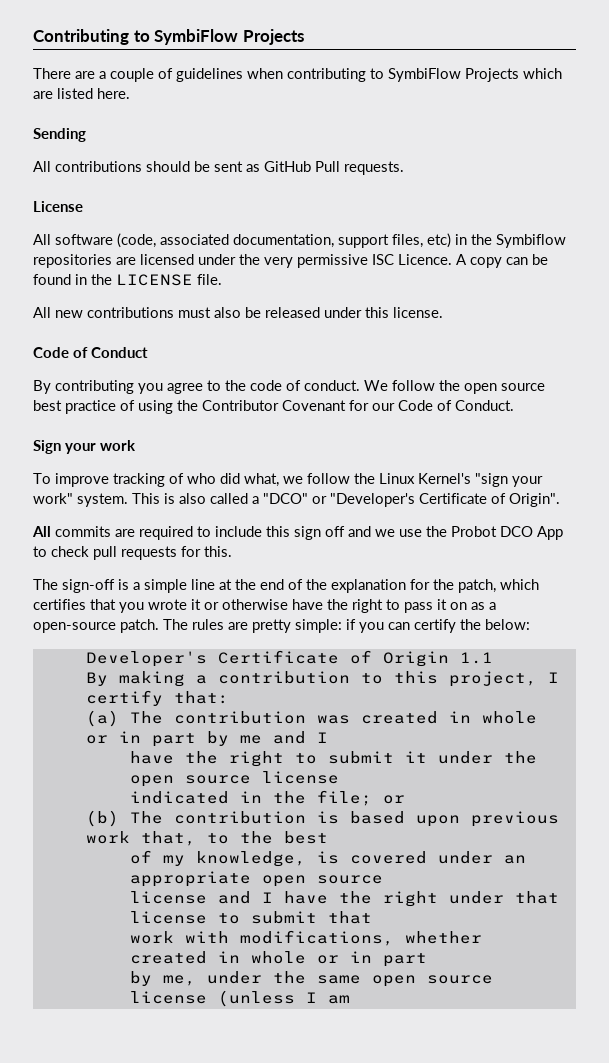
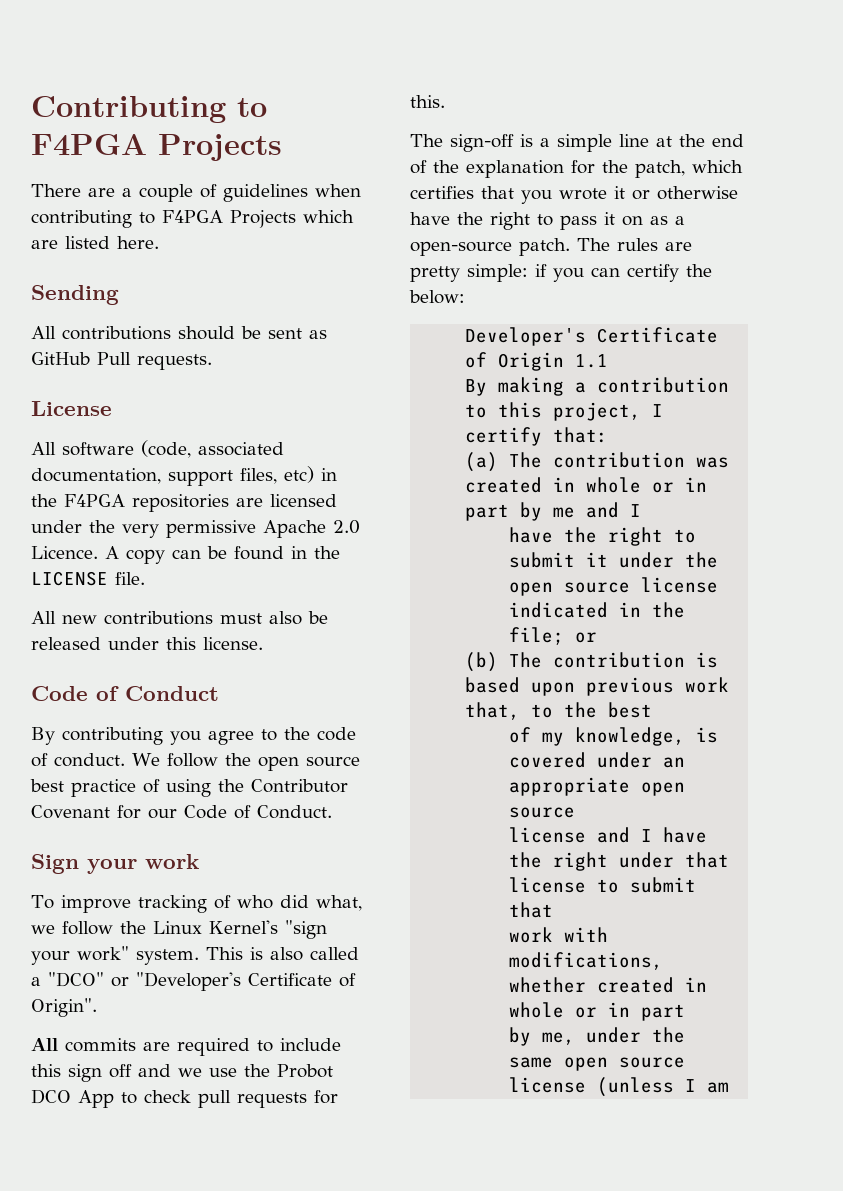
[154,29,239,45] SymbiFlow -> [31,134,147,156] F4PGA
[388,68,461,82] SymbiFlow -> [162,210,223,223] F4PGA
[496,234,566,248] Symbiflow -> [64,494,125,507] F4PGA
[372,254,394,265] ISC -> [263,520,360,538] Apache 2.0

